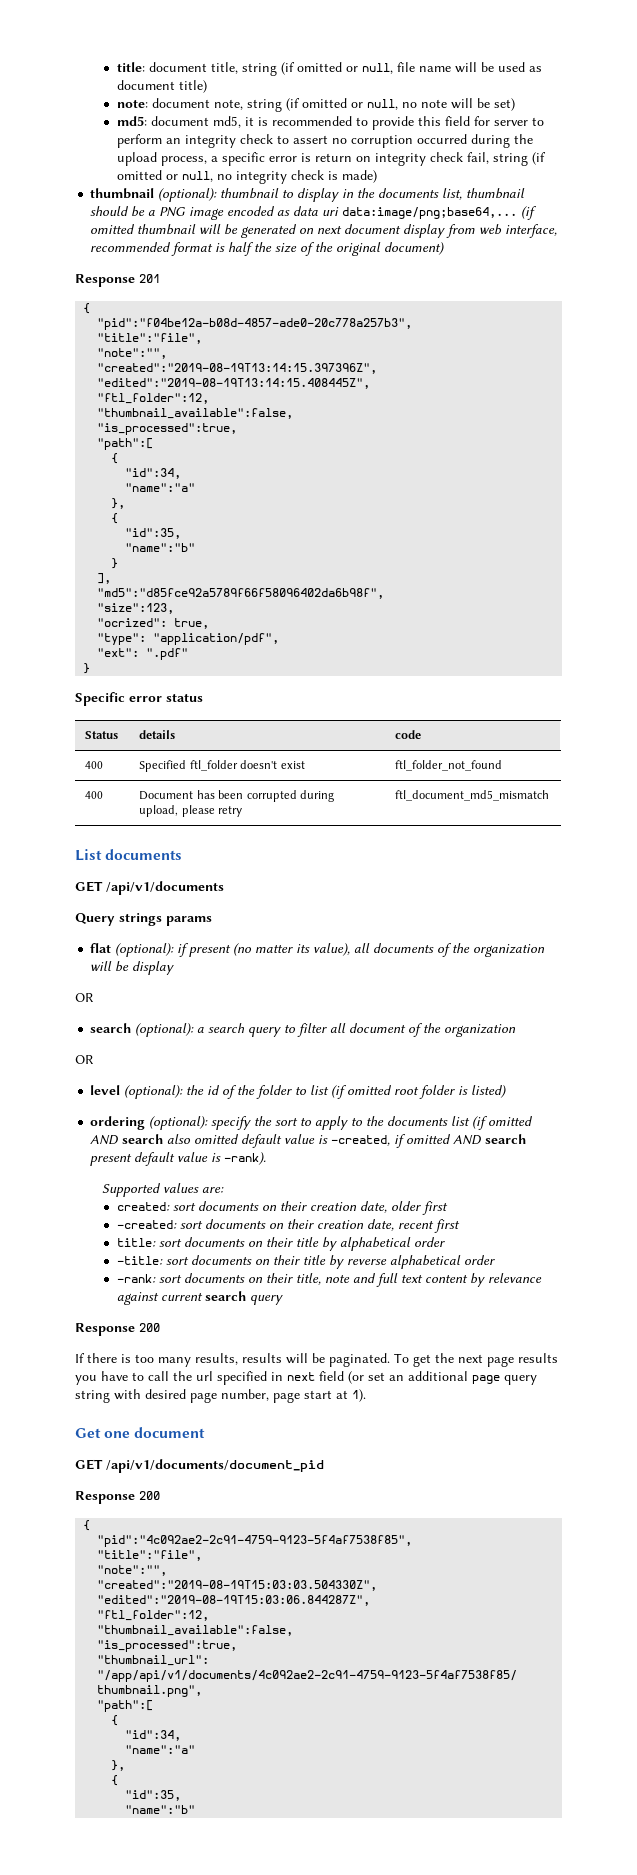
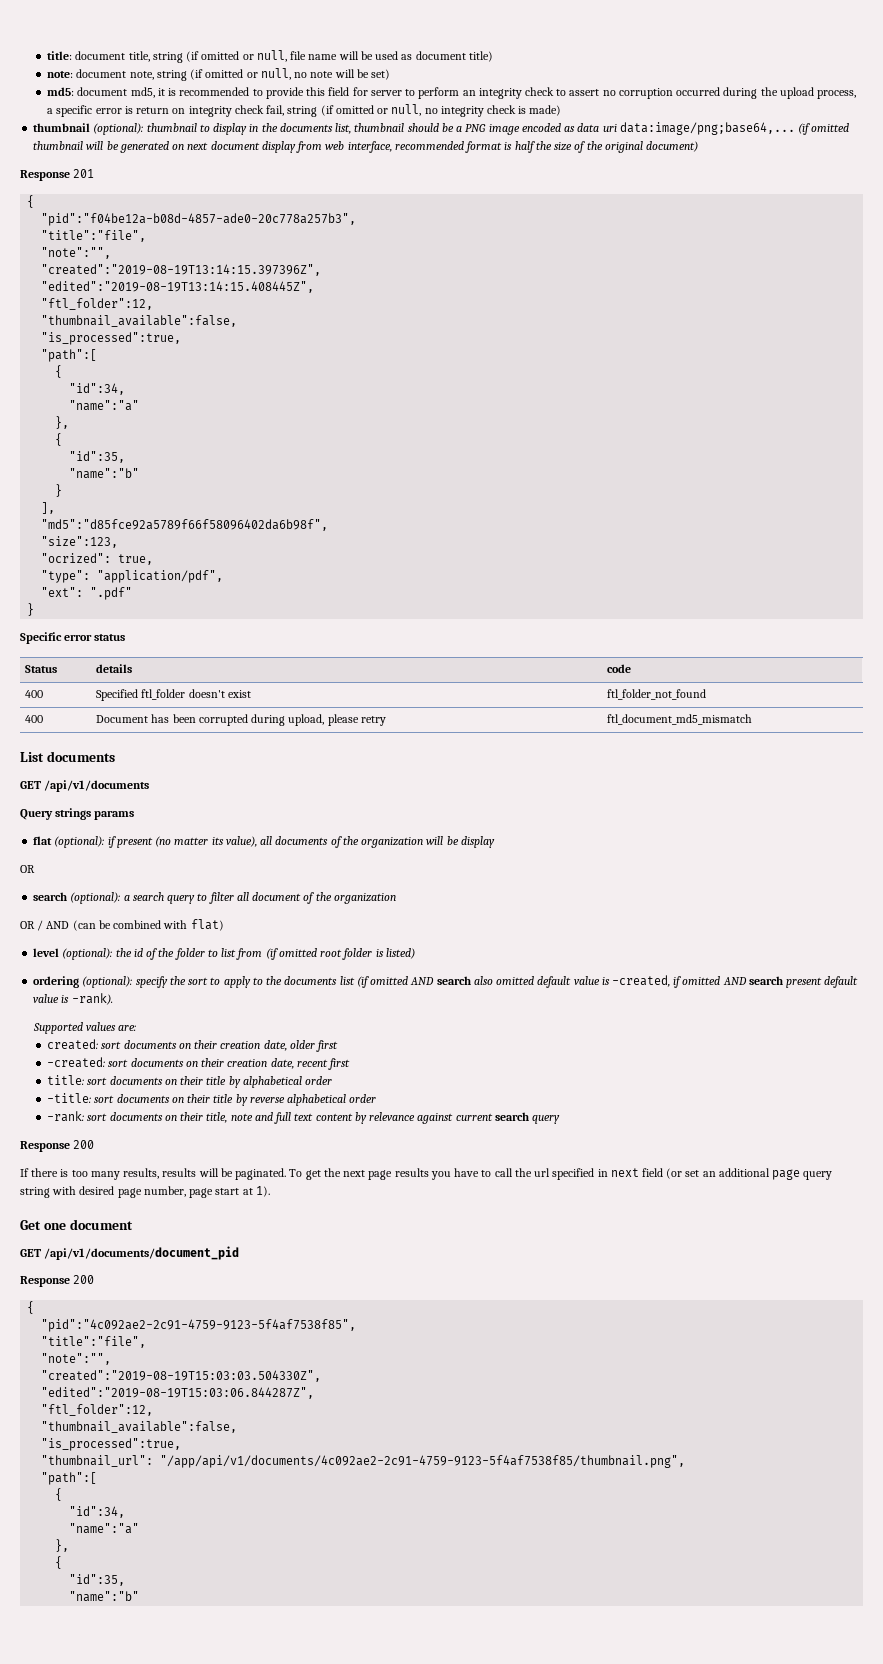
(94, 1059) none -> [37,919,224,931] / AND (can be combined with flat)
(330, 1090) none -> [236,948,263,960] from

